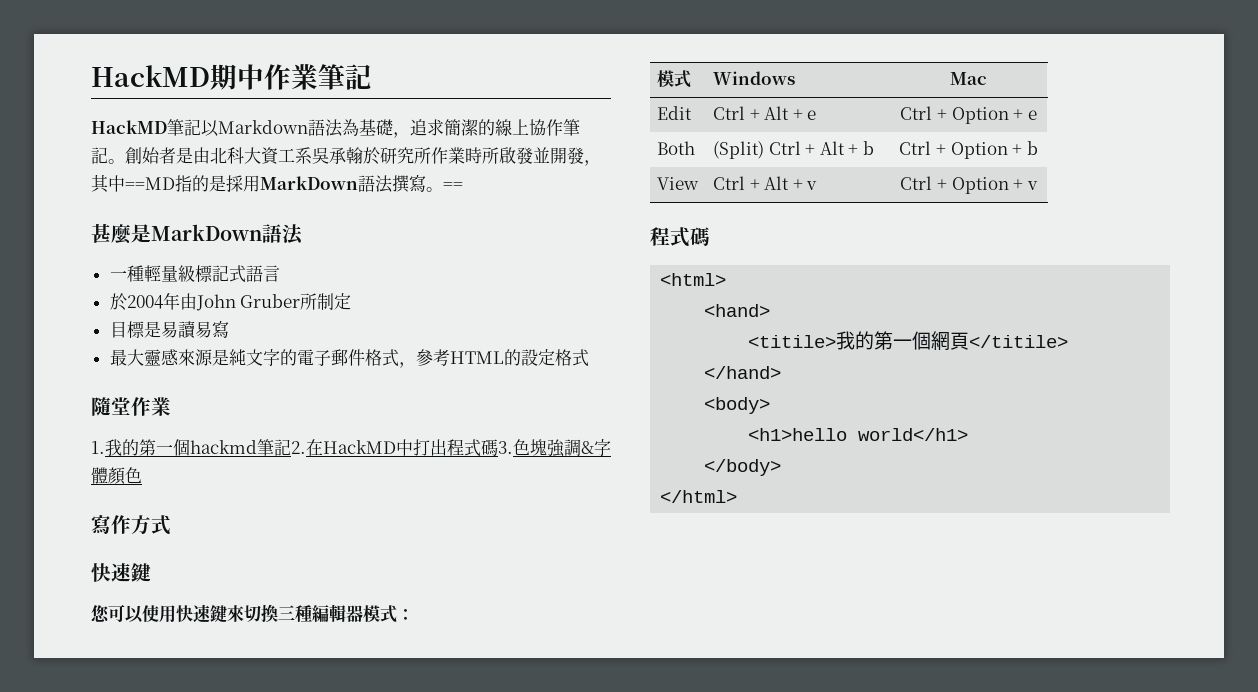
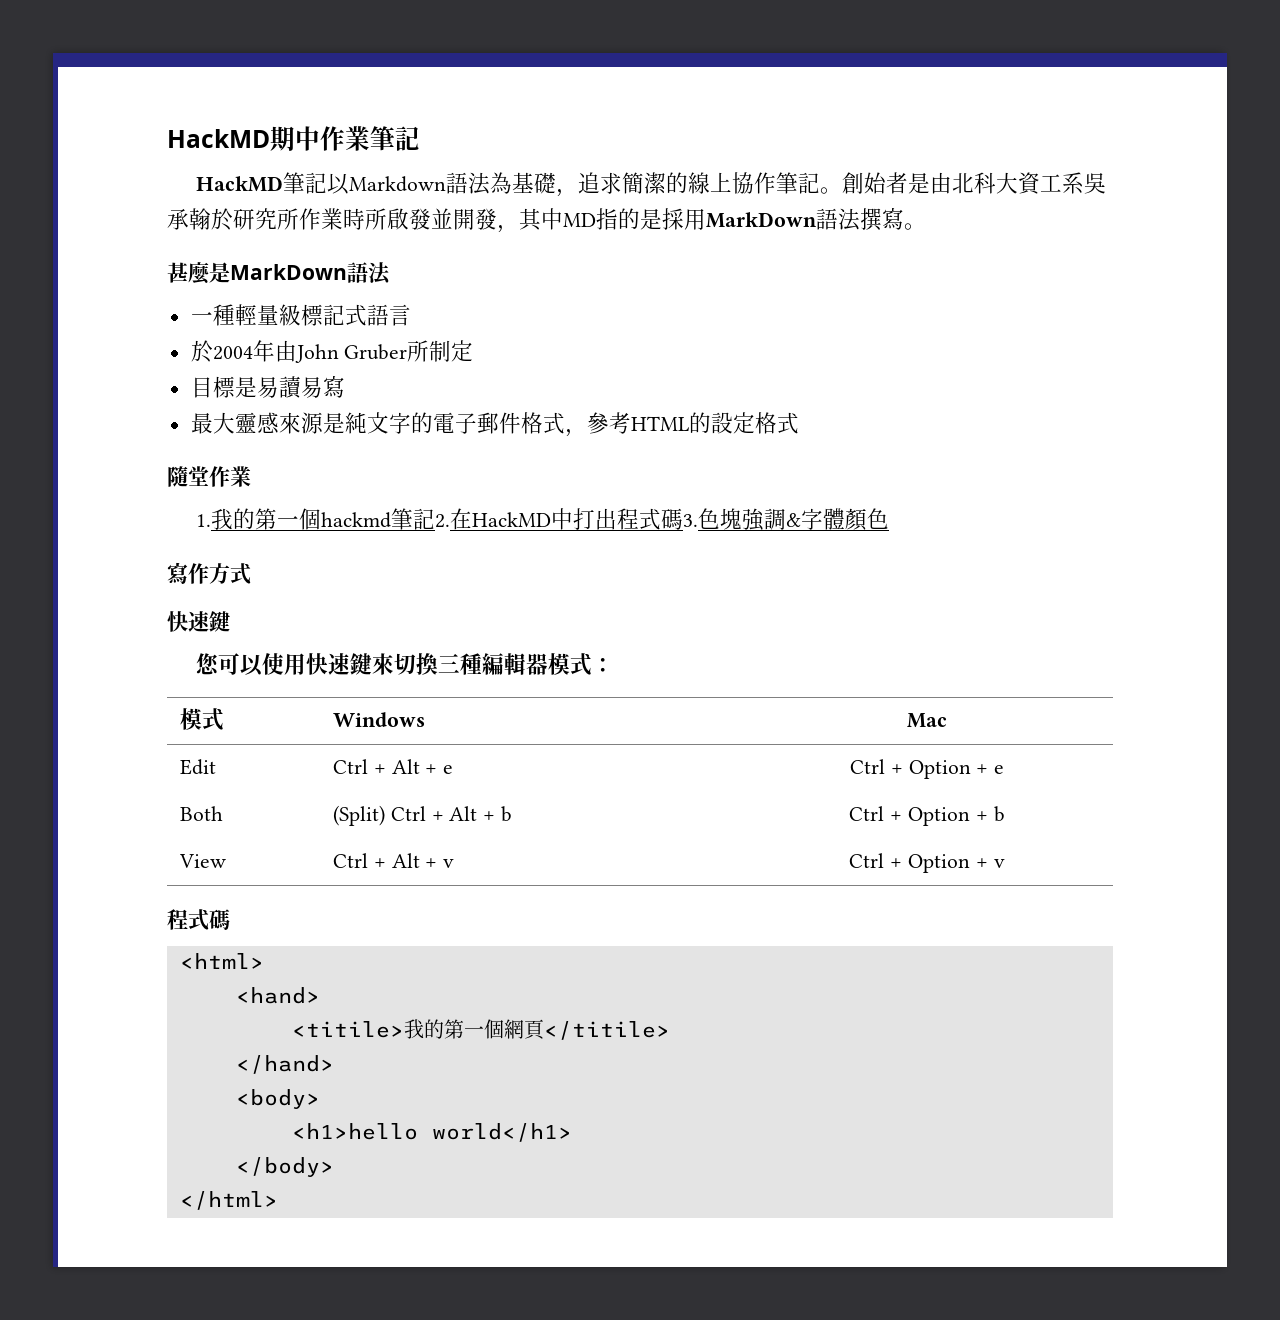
[125,177,175,190] ==MD -> [563,213,596,227] MD
[443,182,463,190] == -> (926, 226) none

